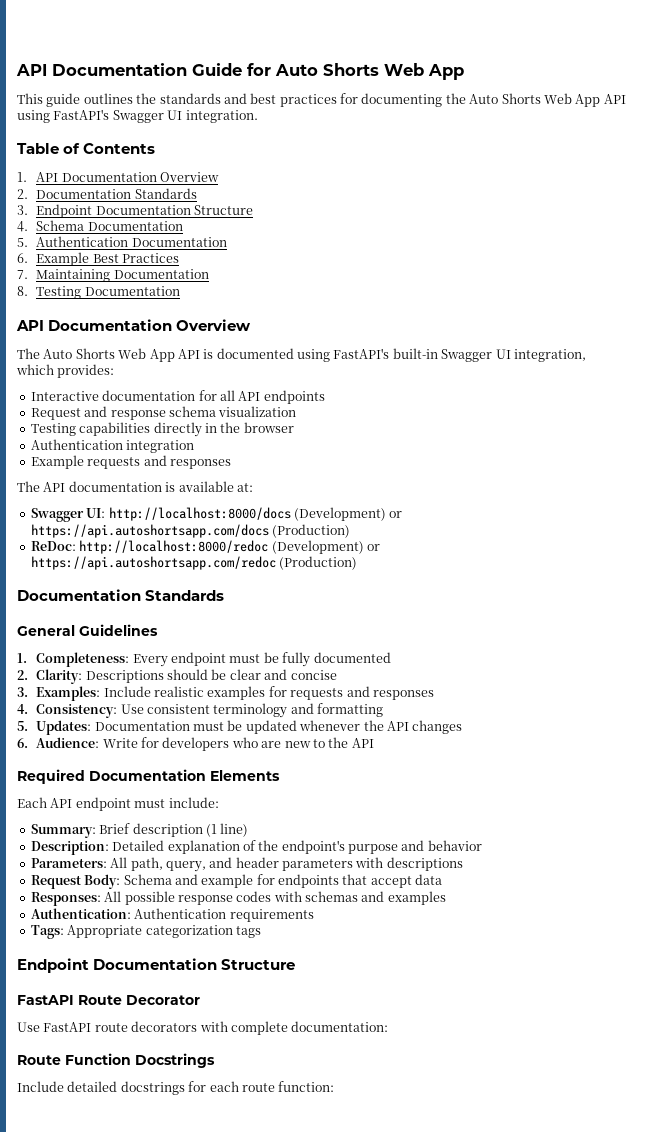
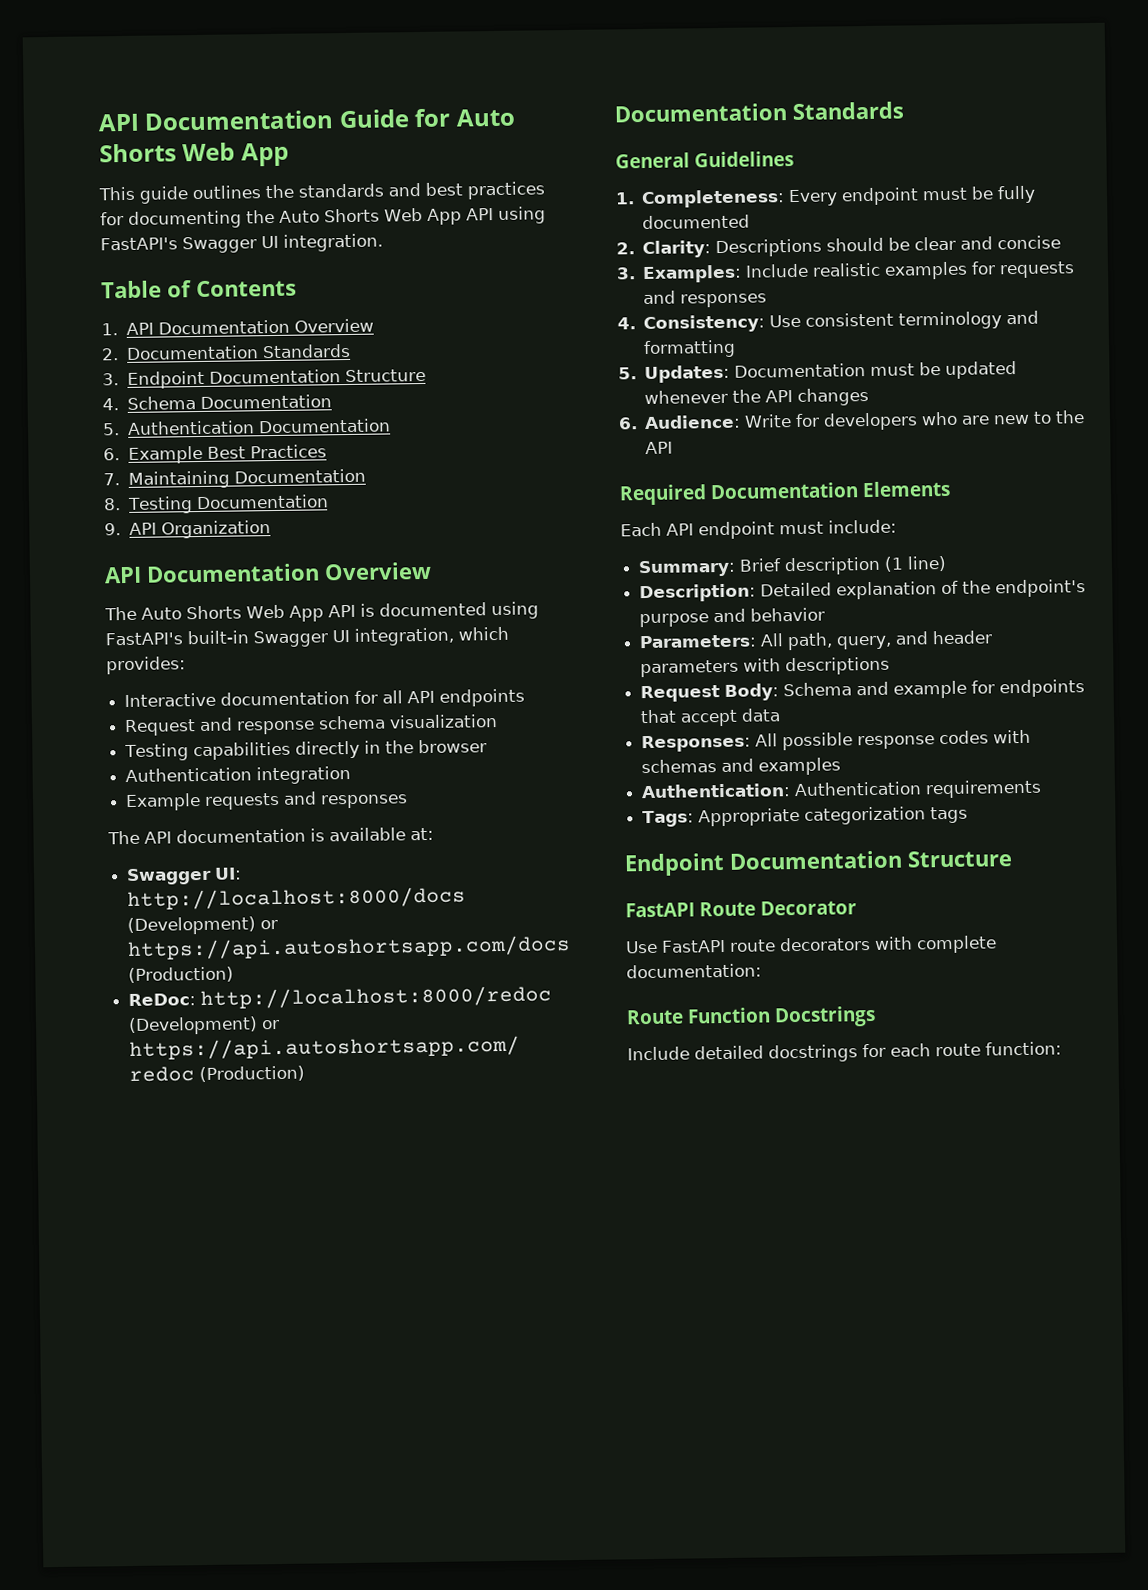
(180, 291) none -> [104,520,271,539] // 9. API Organization

